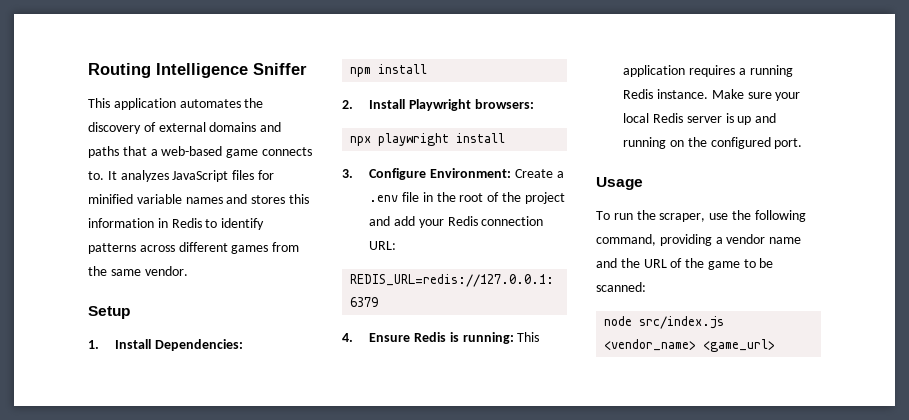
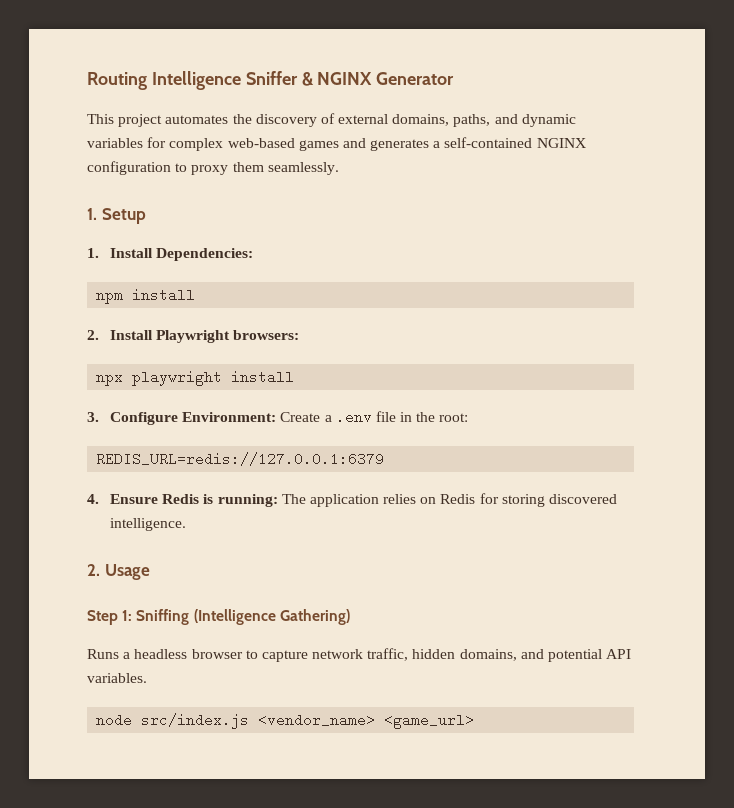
[88,98,176,110] // This application -> [301,72,455,86] [87,114,163,127] & NGINX Generator // This project
[209,122,282,132] [88,146,312,158] [88,170,274,182] [88,194,309,204] [88,218,265,230] [88,242,300,254] [88,266,188,276] domains and paths that a web-based game connects to. It analyzes JavaScript files for minified variable names and stores this information in Redis to identify patterns across different games from the same vendor. // -> [392,114,576,127] [87,137,586,151] [87,161,339,175] [87,208,97,220] domains, paths, and dynamic variables for complex web-based games and generates a self-contained NGINX configuration to proxy them seamlessly. // 1.
[459,192,565,204] [369,216,544,228] [369,241,397,250] root of the project and add your Redis connection URL: -> [439,413,469,422] root:
[517,332,540,342] [623,65,793,77] [623,89,801,101] [623,113,777,125] [623,137,803,149] [596,177,643,190] [596,210,806,222] [596,234,802,246] [596,258,774,270] [596,282,646,292] This application requires a running Redis instance. Make sure your local Redis server is up and running on the configured port. // Usage // To run the scraper, use the following command, providing a vendor name and the URL of the game to be scanned: -> [281,493,617,507] [109,518,186,531] [87,564,150,580] [87,609,350,625] [87,648,632,662] [87,673,147,683] The application relies on Redis for storing discovered intelligence. // 2. Usage // Step 1: Sniffing (Intelligence Gathering) // Runs a headless browser to capture network traffic, hidden domains, and potential API variables.

